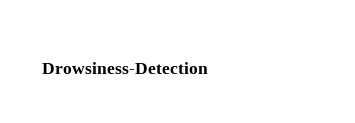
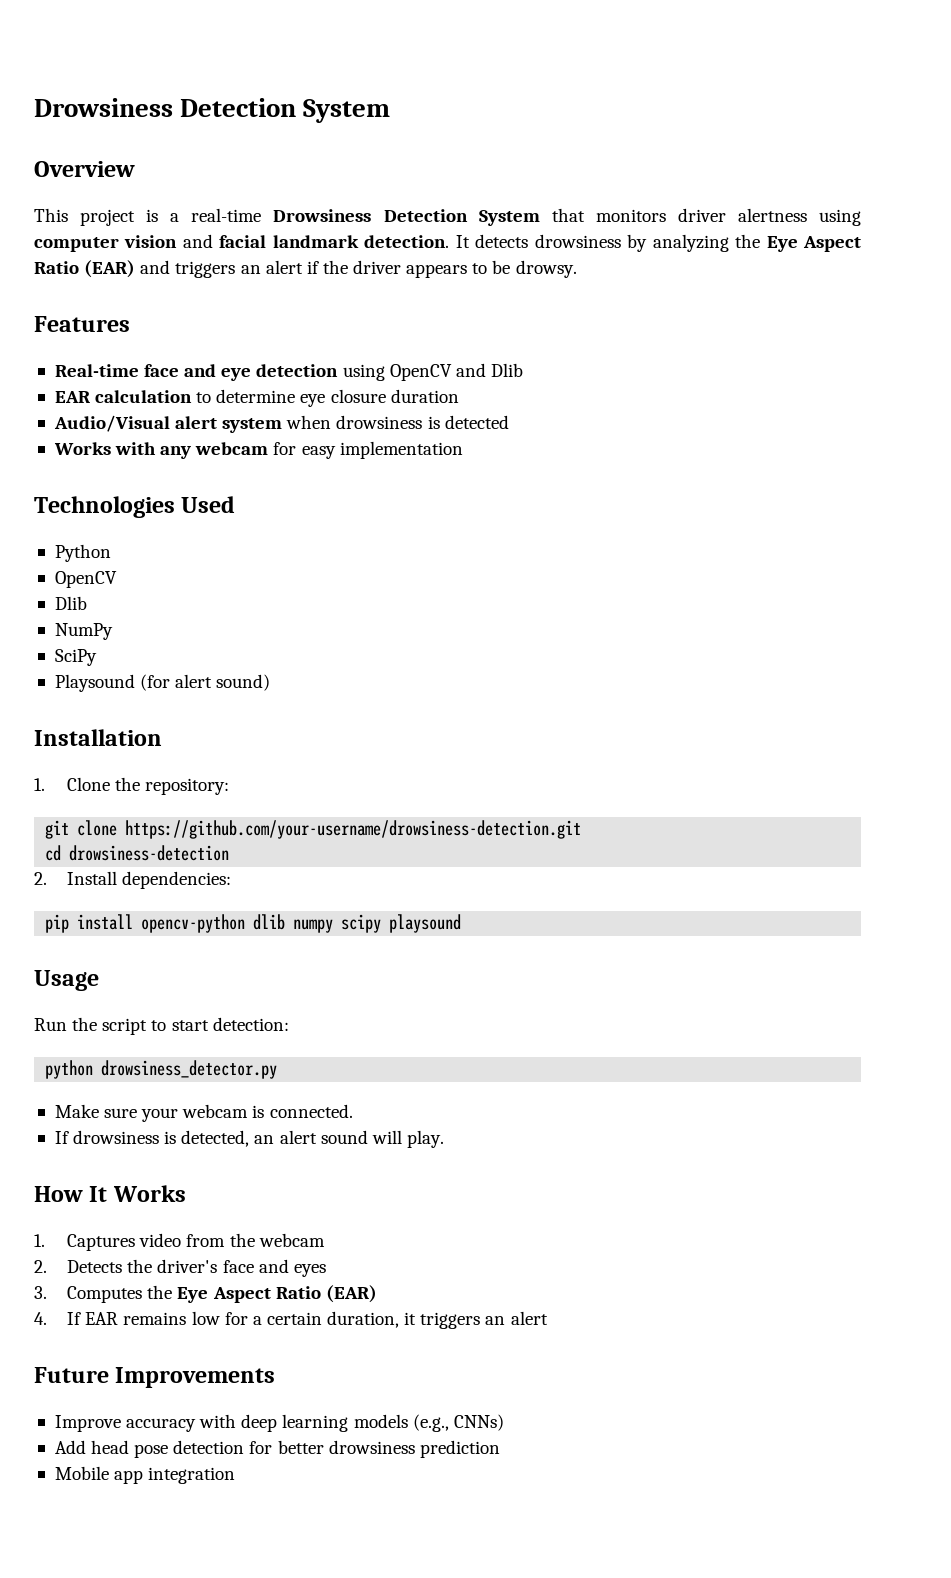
[42,62,208,74] Drowsiness-Detection -> [34,98,391,123] [34,161,135,177] [34,208,862,226] [34,234,861,252] [34,260,577,278] [34,316,130,332] [54,363,523,381] [54,389,459,407] [53,415,509,433] [53,441,463,459] [34,496,236,518] [54,544,111,562] [54,571,117,588] [54,596,87,610] [54,623,113,640] [54,649,97,666] [54,674,271,692] [34,729,162,746] [34,777,230,795] [45,820,582,839] [45,845,230,861] [34,871,232,889] [45,914,462,933] [34,970,99,991] [34,1017,289,1035] [45,1060,278,1079] [54,1104,353,1122] [54,1130,444,1148] [34,1185,186,1202] [34,1233,325,1251] [34,1259,326,1277] [34,1285,377,1303] [34,1311,548,1329] [34,1367,276,1388] [54,1414,504,1432] [54,1440,500,1458] [54,1466,236,1484] Drowsiness Detection System // Overview // This project is a real-time Drowsiness Detection System that monitors driver alertness using computer vision and facial landmark detection. It detects drowsiness by analyzing the Eye Aspect Ratio (EAR) and triggers an alert if the driver appears to be drowsy. // Features // Real-time face and eye detection using OpenCV and Dlib // EAR calculation to determine eye closure duration // Audio/Visual alert system when drowsiness is detected // Works with any webcam for easy implementation // Technologies Used // Python // OpenCV // Dlib // NumPy // SciPy // Playsound (for alert sound) // Installation // 1. Clone the repository: // git clone https://github.com/your-username/drowsiness-detection.git // cd drowsiness-detection // 2. Install dependencies: // pip install opencv-python dlib numpy scipy playsound // Usage // Run the script to start detection: // python drowsiness_detector.py // Make sure your webcam is connected. // If drowsiness is detected, an alert sound will play. // How It Works // 1. Captures video from the webcam // 2. Detects the driver's face and eyes // 3. Computes the Eye Aspect Ratio (EAR) // 4. If EAR remains low for a certain duration, it triggers an alert // Future Improvements // Improve accuracy with deep learning models (e.g., CNNs) // Add head pose detection for better drowsiness prediction // Mobile app integration

